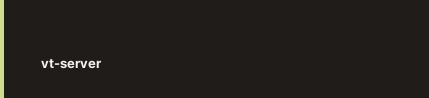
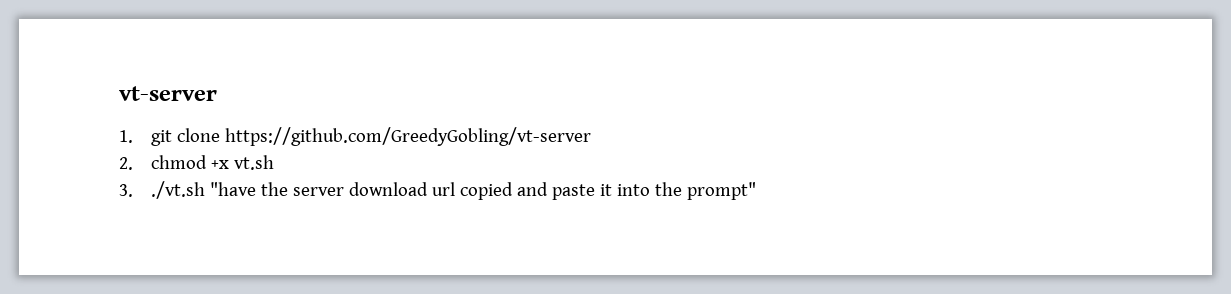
(102, 64) none -> [119,127,591,146] [119,155,274,170] [119,181,756,200] // 1. git clone https://github.com/GreedyGobling/vt-server // 2. chmod +x vt.sh // 3. ./vt.sh "have the server download url copied and paste it into the prompt"

